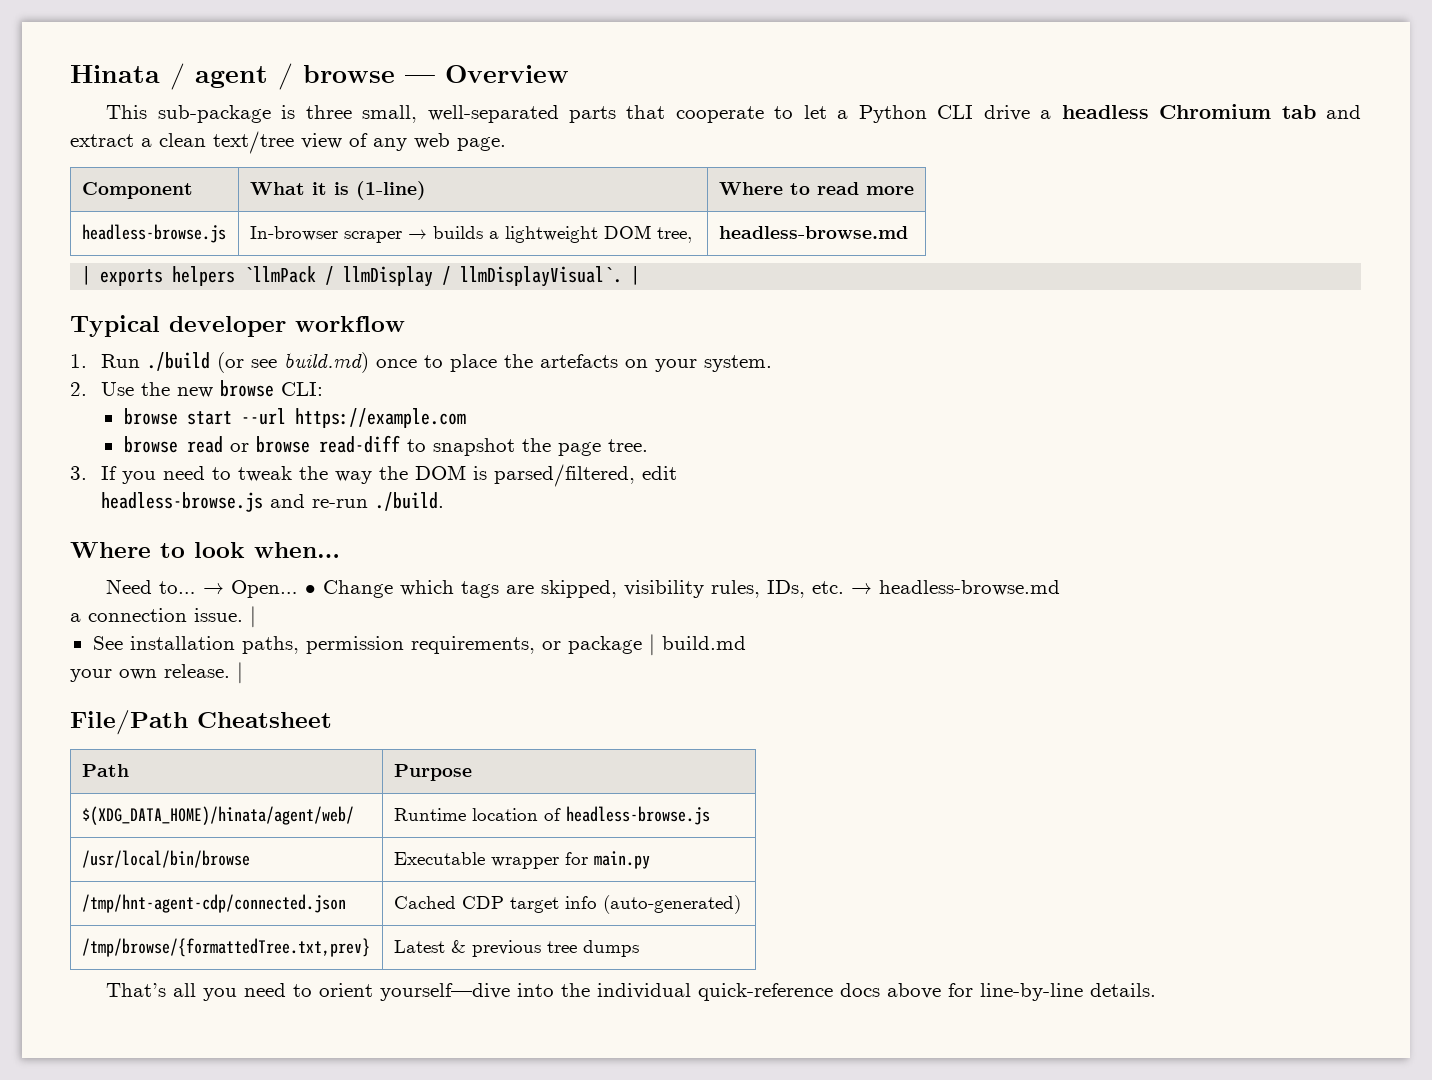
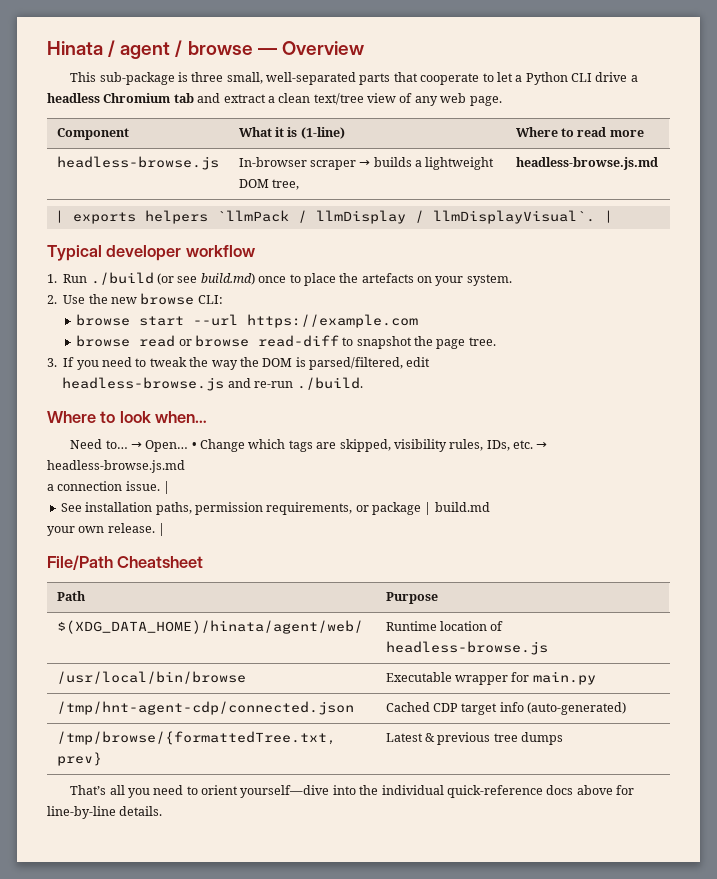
[718,226,908,239] headless-browse.md -> [515,157,658,170] headless-browse.js.md
[879,580,1061,596] headless-browse.md -> [47,460,185,473] headless-browse.js.md

